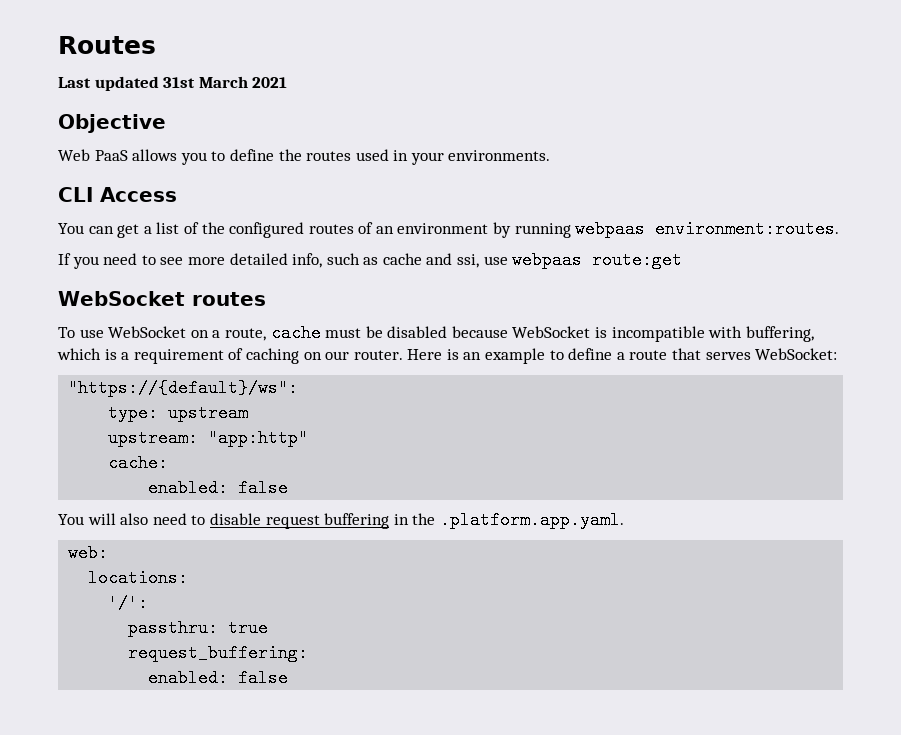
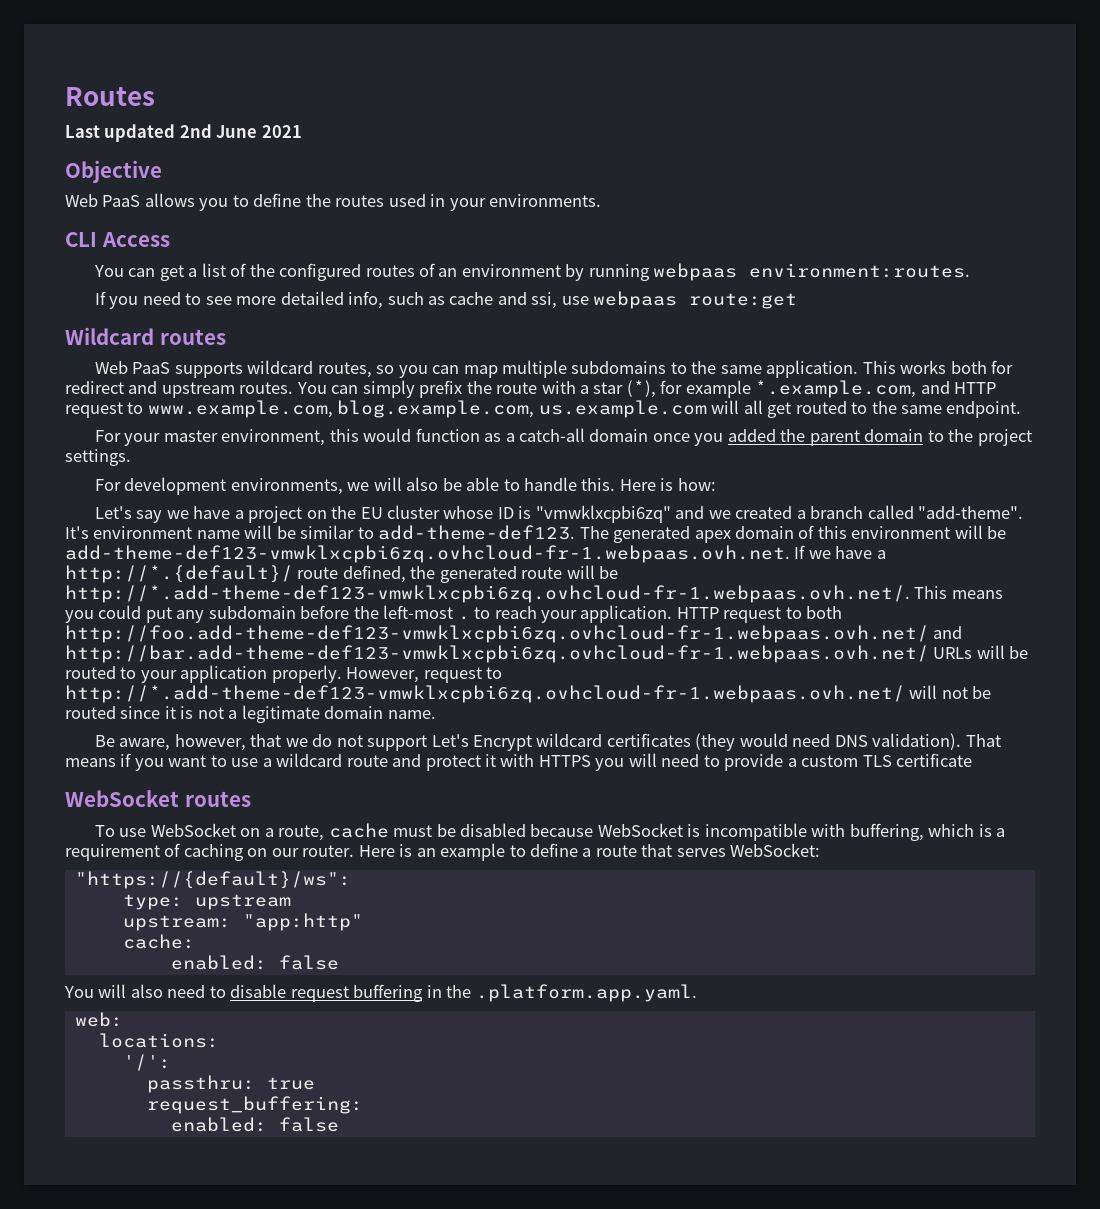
[163,76,248,88] 31st March -> [179,124,258,138] 2nd June
(683, 260) none -> [65,327,226,345] [94,360,1014,378] [65,380,997,398] [65,400,1022,418] [94,428,1032,446] [65,449,131,466] [94,477,716,495] [94,505,1024,523] [65,525,1007,543] [65,545,886,563] [65,565,619,583] [65,585,1003,603] [65,605,843,623] [65,625,963,643] [65,645,1029,663] [65,665,503,683] [65,685,992,703] [65,705,436,723] [94,733,1001,751] [65,753,973,771] // Wildcard routes // Web PaaS supports wildcard routes, so you can map multiple subdomains to the same application. This works both for redirect and upstream routes. You can simply prefix the route with a star (*), for example *.example.com, and HTTP request to www.example.com, blog.example.com, us.example.com will all get routed to the same endpoint. // For your master environment, this would function as a catch-all domain once you added the parent domain to the project settings. // For development environments, we will also be able to handle this. Here is how: // Let's say we have a project on the EU cluster whose ID is "vmwklxcpbi6zq" and we created a branch called "add-theme". It's environment name will be similar to add-theme-def123. The generated apex domain of this environment will be add-theme-def123-vmwklxcpbi6zq.ovhcloud-fr-1.webpaas.ovh.net. If we have a http://*.{default}/ route defined, the generated route will be http://*.add-theme-def123-vmwklxcpbi6zq.ovhcloud-fr-1.webpaas.ovh.net/. This means you could put any subdomain before the left-most . to reach your application. HTTP request to both http://foo.add-theme-def123-vmwklxcpbi6zq.ovhcloud-fr-1.webpaas.ovh.net/ and http://bar.add-theme-def123-vmwklxcpbi6zq.ovhcloud-fr-1.webpaas.ovh.net/ URLs will be routed to your application properly. However, request to http://*.add-theme-def123-vmwklxcpbi6zq.ovhcloud-fr-1.webpaas.ovh.net/ will not be routed since it is not a legitimate domain name. // Be aware, however, that we do not support Let's Encrypt wildcard certificates (they would need DNS validation). That means if you want to use a wildcard route and protect it with HTTPS you will need to provide a custom TLS certificate

